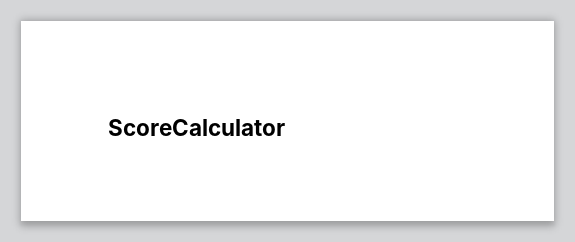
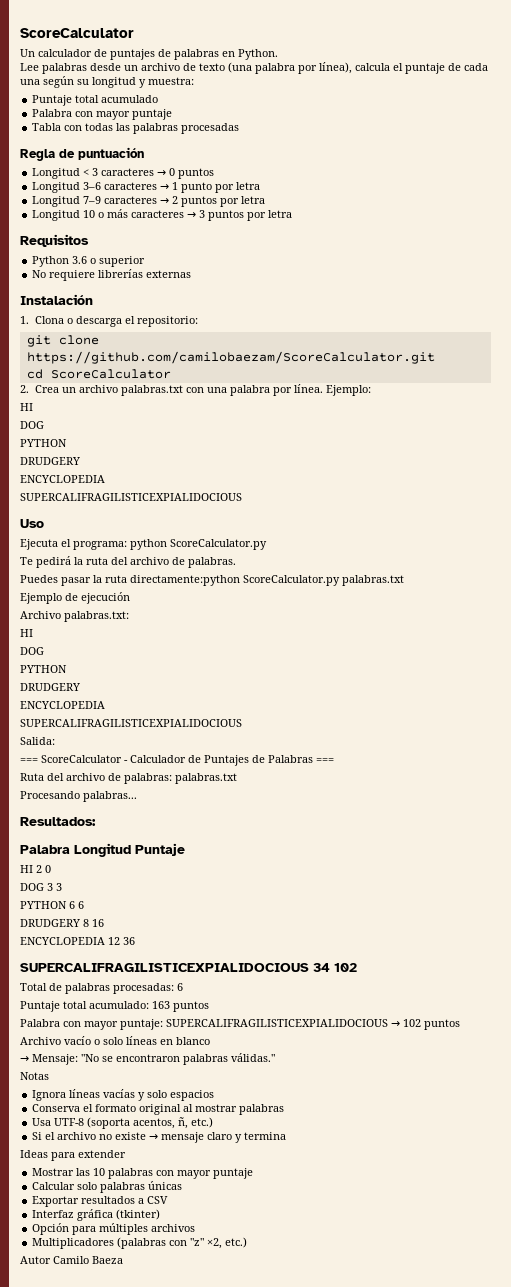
[108,119,285,136] ScoreCalculator -> [20,28,134,38] [20,49,278,60] [20,62,488,74] [20,76,194,88] [32,95,159,106] [32,109,173,120] [32,123,240,134] [20,147,144,161] [32,168,215,179] [32,182,261,193] [32,196,266,207] [32,209,293,221] [20,234,89,247] [32,256,146,267] [32,269,192,281] [20,294,93,305] [20,316,198,327] [26,335,99,347] [26,351,435,364] [26,369,171,379] [20,384,371,396] [20,403,33,411] [20,421,44,429] [20,439,67,447] [20,457,80,465] [20,475,105,483] [20,493,242,501] [20,519,44,528] [20,539,267,550] [20,556,236,568] [20,575,404,586] [20,592,130,604] [20,611,129,622] [20,629,33,637] [20,647,44,655] [20,665,67,673] [20,683,80,691] [20,701,105,709] [20,719,242,727] [20,737,55,745] [20,755,334,766] [20,773,237,784] [20,791,137,802] [20,817,96,826] [20,843,185,857] [20,865,51,873] [20,883,62,891] [20,901,84,909] [20,919,104,927] [20,937,135,945] [20,963,357,972] [20,983,183,994] [20,1001,209,1012] [20,1019,460,1030] [20,1036,210,1045] [20,1053,275,1065] [20,1072,49,1080] [32,1089,215,1101] [32,1104,285,1115] [32,1117,214,1129] [32,1132,287,1143] [20,1150,126,1161] [32,1168,254,1179] [32,1181,183,1193] [32,1196,169,1207] [32,1209,161,1221] [32,1223,196,1235] [32,1237,248,1249] [20,1256,123,1264] ScoreCalculator // Un calculador de puntajes de palabras en Python. // Lee palabras desde un archivo de texto (una palabra por línea), calcula el puntaje de cada una según su longitud y muestra: // Puntaje total acumulado // Palabra con mayor puntaje // Tabla con todas las palabras procesadas // Regla de puntuación // Longitud < 3 caracteres → 0 puntos // Longitud 3–6 caracteres → 1 punto por letra // Longitud 7–9 caracteres → 2 puntos por letra // Longitud 10 o más caracteres → 3 puntos por letra // Requisitos // Python 3.6 o superior // No requiere librerías externas // Instalación // 1. Clona o descarga el repositorio: // git clone https://github.com/camilobaezam/ScoreCalculator.git // cd ScoreCalculator // 2. Crea un archivo palabras.txt con una palabra por línea. Ejemplo: // HI // DOG // PYTHON // DRUDGERY // ENCYCLOPEDIA // SUPERCALIFRAGILISTICEXPIALIDOCIOUS // Uso // Ejecuta el programa: python ScoreCalculator.py // Te pedirá la ruta del archivo de palabras. // Puedes pasar la ruta directamente:python ScoreCalculator.py palabras.txt // Ejemplo de ejecución // Archivo palabras.txt: // HI // DOG // PYTHON // DRUDGERY // ENCYCLOPEDIA // SUPERCALIFRAGILISTICEXPIALIDOCIOUS // Salida: // === ScoreCalculator - Calculador de Puntajes de Palabras === // Ruta del archivo de palabras: palabras.txt // Procesando palabras... // Resultados: // Palabra Longitud Puntaje // HI 2 0 // DOG 3 3 // PYTHON 6 6 // DRUDGERY 8 16 // ENCYCLOPEDIA 12 36 // SUPERCALIFRAGILISTICEXPIALIDOCIOUS 34 102 // Total de palabras procesadas: 6 // Puntaje total acumulado: 163 puntos // Palabra con mayor puntaje: SUPERCALIFRAGILISTICEXPIALIDOCIOUS → 102 puntos // Archivo vacío o solo líneas en blanco // → Mensaje: "No se encontraron palabras válidas." // Notas // Ignora líneas vacías y solo espacios // Conserva el formato original al mostrar palabras // Usa UTF-8 (soporta acentos, ñ, etc.) // Si el archivo no existe → mensaje claro y termina // Ideas para extender // Mostrar las 10 palabras con mayor puntaje // Calcular solo palabras únicas // Exportar resultados a CSV // Interfaz gráfica (tkinter) // Opción para múltiples archivos // Multiplicadores (palabras con "z" ×2, etc.) // Autor Camilo Baeza

